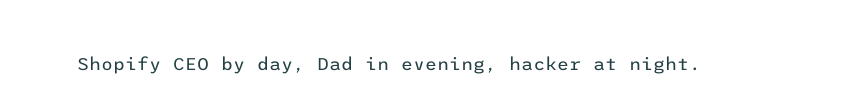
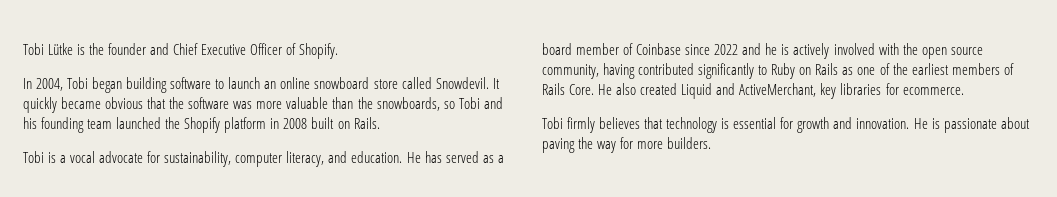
[77,56,701,74] Shopify CEO by day, Dad in evening, hacker at night. -> [23,43,339,59] [23,77,500,93] [23,97,503,113] [23,117,380,133] [23,151,504,167] [542,43,983,59] [542,63,1014,79] [542,83,964,99] [542,117,1030,133] [542,137,712,153] Tobi Lütke is the founder and Chief Executive Officer of Shopify. // In 2004, Tobi began building software to launch an online snowboard store called Snowdevil. It quickly became obvious that the software was more valuable than the snowboards, so Tobi and his founding team launched the Shopify platform in 2008 built on Rails. // Tobi is a vocal advocate for sustainability, computer literacy, and education. He has served as a board member of Coinbase since 2022 and he is actively involved with the open source community, having contributed significantly to Ruby on Rails as one of the earliest members of Rails Core. He also created Liquid and ActiveMerchant, key libraries for ecommerce. // Tobi firmly believes that technology is essential for growth and innovation. He is passionate about paving the way for more builders.

